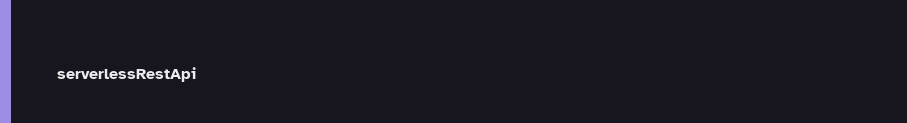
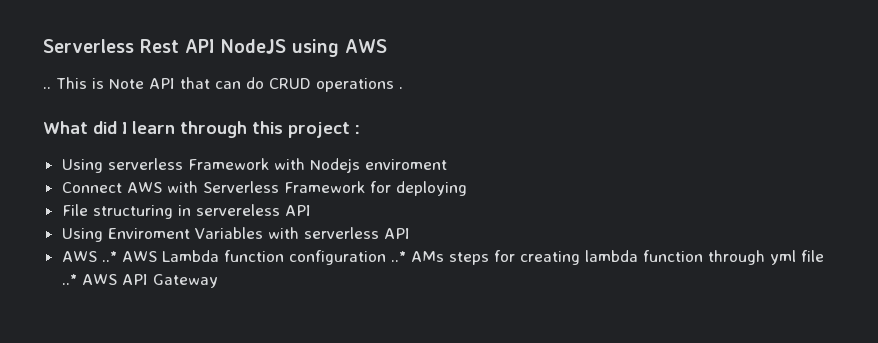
[57,67,196,82] serverlessRestApi -> [43,39,387,57] [43,77,403,92] [43,121,360,138] [61,158,447,173] [61,181,467,196] [61,204,311,219] [61,227,410,242] [61,250,824,265] [61,274,218,288] Serverless Rest API NodeJS using AWS // .. This is Note API that can do CRUD operations . // What did I learn through this project : // Using serverless Framework with Nodejs enviroment // Connect AWS with Serverless Framework for deploying // File structuring in servereless API // Using Enviroment Variables with serverless API // AWS ..* AWS Lambda function configuration ..* AMs steps for creating lambda function through yml file ..* AWS API Gateway

